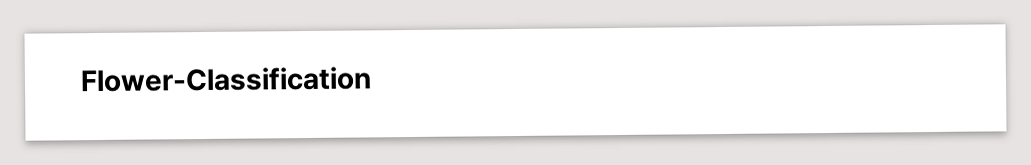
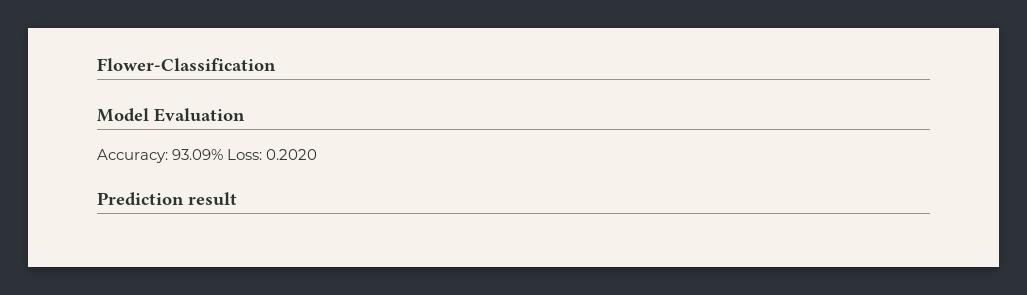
(372, 79) none -> [97,108,245,122] [97,149,318,163] [97,192,237,206] // Model Evaluation // Accuracy: 93.09% Loss: 0.2020 // Prediction result

